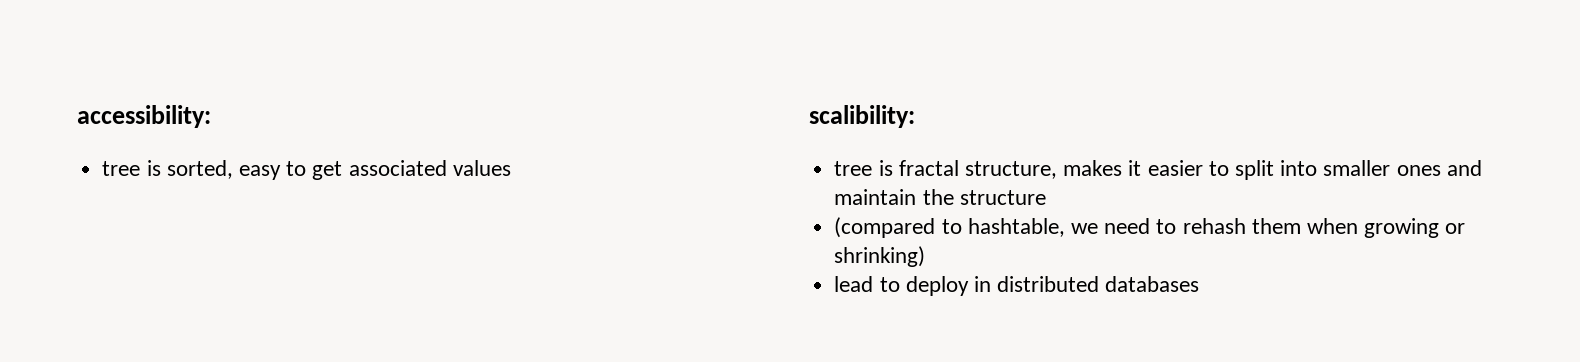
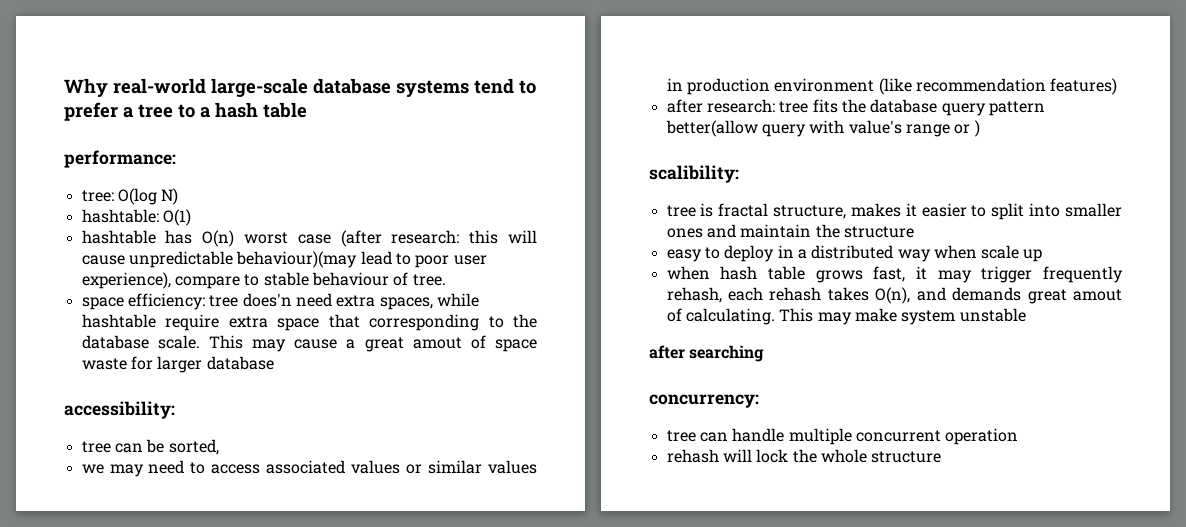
(77, 116) none -> [64,78,536,97] [64,102,307,121] [64,150,176,168] [81,188,179,205] [81,209,191,226] [81,230,537,247] [81,251,487,268] [81,272,446,289] [81,293,479,310] [81,314,537,331] [81,335,537,352] [81,356,274,373] Why real-world large-scale database systems tend to prefer a tree to a hash table // performance: // tree: O(log N) // hashtable: O(1) // hashtable has O(n) worst case (after research: this will cause unpredictable behaviour)(may lead to poor user experience), compare to stable behaviour of tree. // space efficiency: tree does'n need extra spaces, while hashtable require extra space that corresponding to the database scale. This may cause a great amout of space waste for larger database //
[146,160,161,176] is -> [114,439,165,453] can be
[238,160,511,180] easy to get associated values -> [81,460,537,477] [666,78,1118,95] [666,99,1045,116] [665,120,980,137] // we may need to access associated values or similar values in production environment (like recommendation features) // after research: tree fits the database query pattern better(allow query with value's range or )
[834,217,1466,238] [834,246,926,267] [834,276,1200,296] (compared to hashtable, we need to rehash them when growing or shrinking) // lead to deploy in distributed databases -> [666,245,1043,262] [666,266,1123,283] [666,287,1122,304] [666,308,1026,325] [649,345,765,362] [649,394,759,408] [666,428,1019,445] [666,449,942,463] easy to deploy in a distributed way when scale up // when hash table grows fast, it may trigger frequently rehash, each rehash takes O(n), and demands great amout of calculating. This may make system unstable // after searching // concurrency: // tree can handle multiple concurrent operation // rehash will lock the whole structure

